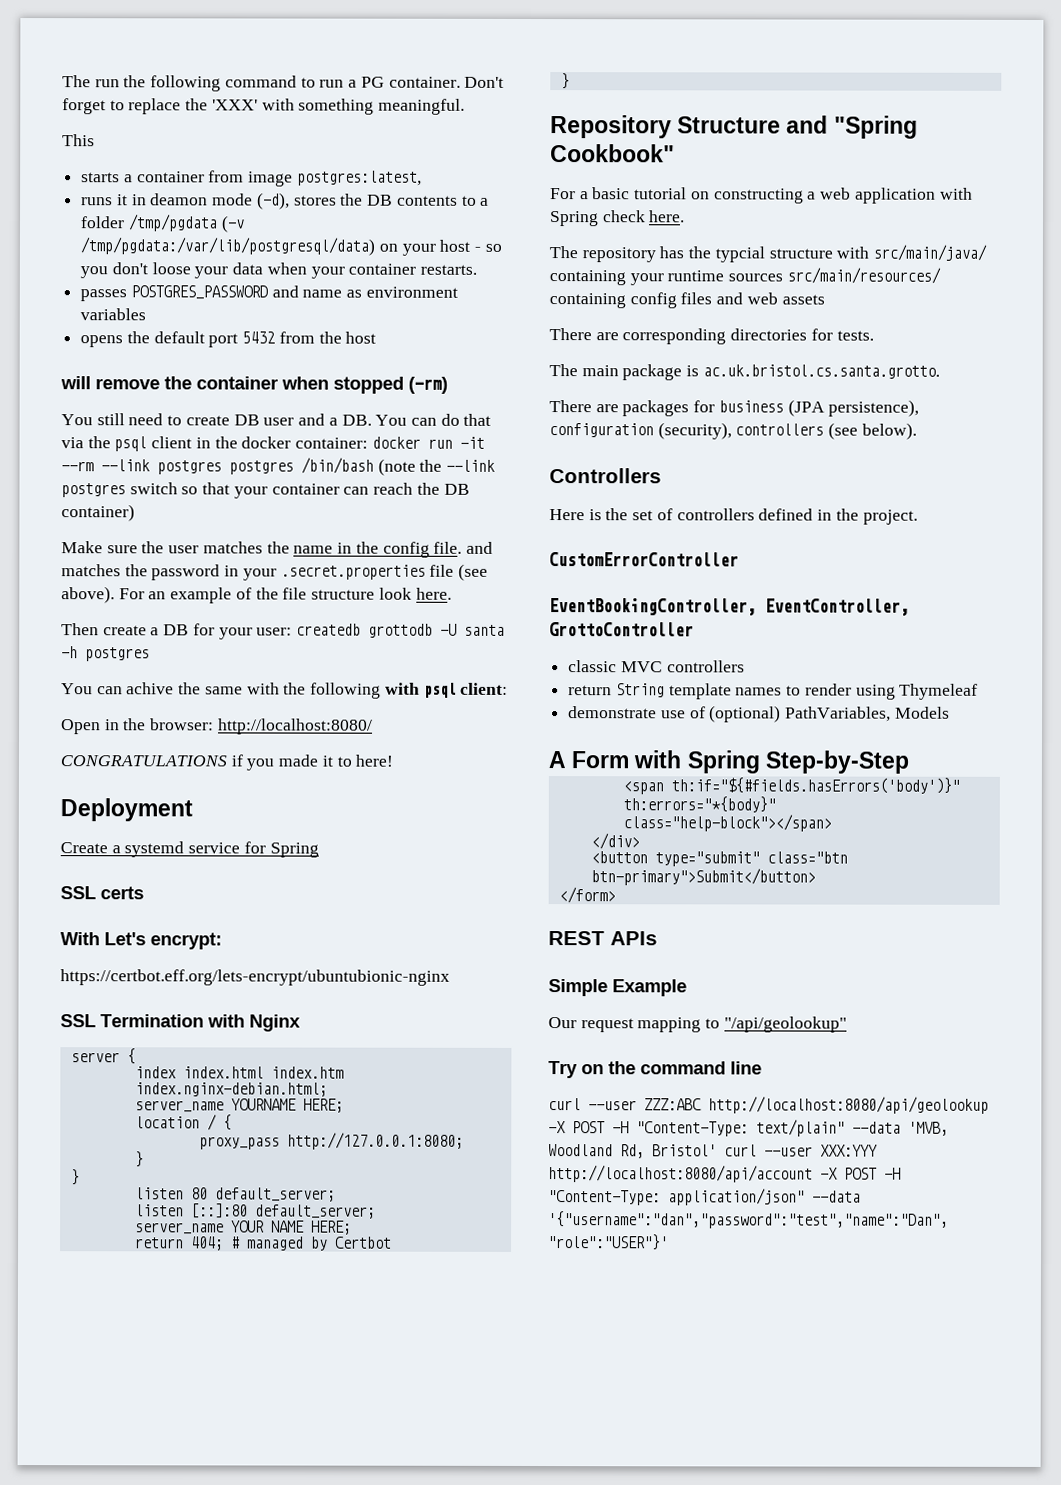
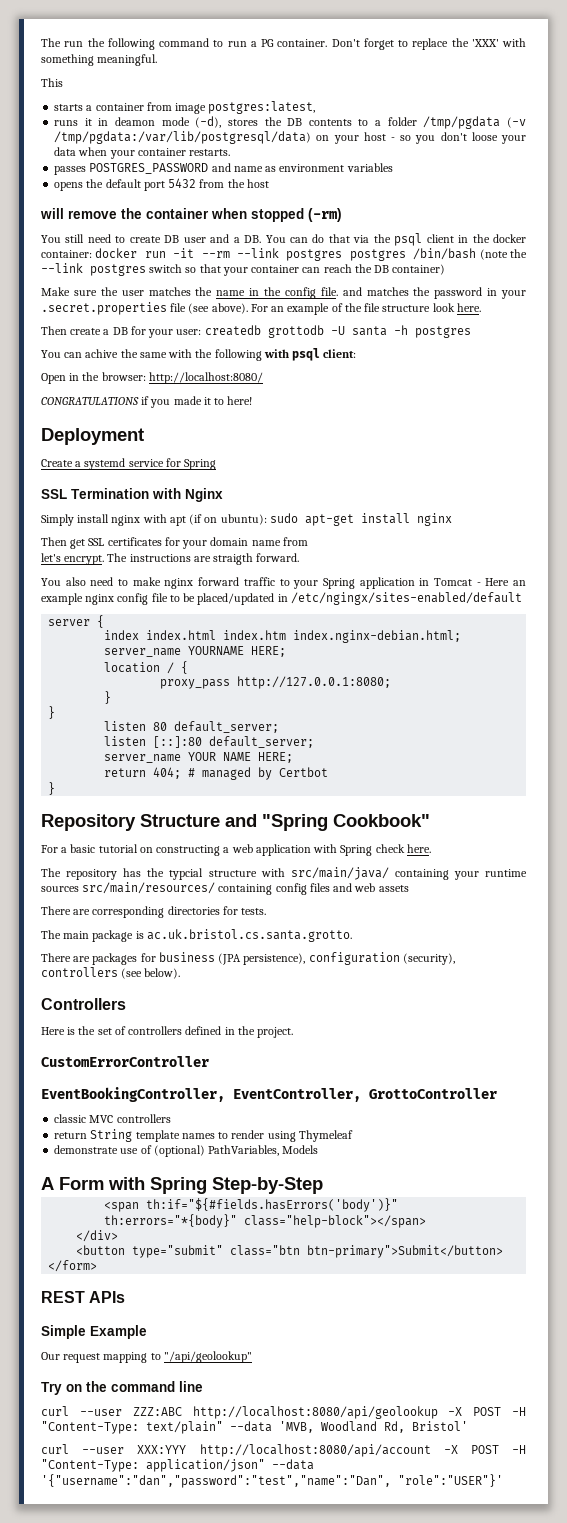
[100,886,144,900] [60,932,222,950] [60,969,450,986] [60,1014,301,1032] certs // With Let's encrypt: // https://certbot.eff.org/lets-encrypt/ubuntubionic-nginx // SSL Termination with Nginx -> [71,488,223,502] [41,513,452,526] [41,537,308,549] [41,553,300,565] [41,577,526,589] [41,592,522,605] Termination with Nginx // Simply install nginx with apt (if on ubuntu): sudo apt-get install nginx // Then get SSL certificates for your domain name from // let's encrypt. The instructions are straigth forward. // You also need to make nginx forward traffic to your Spring application in Tomcat - Here an example nginx config file to be placed/updated in /etc/ngingx/sites-enabled/default
(717, 1150) none -> (468, 1426) //

